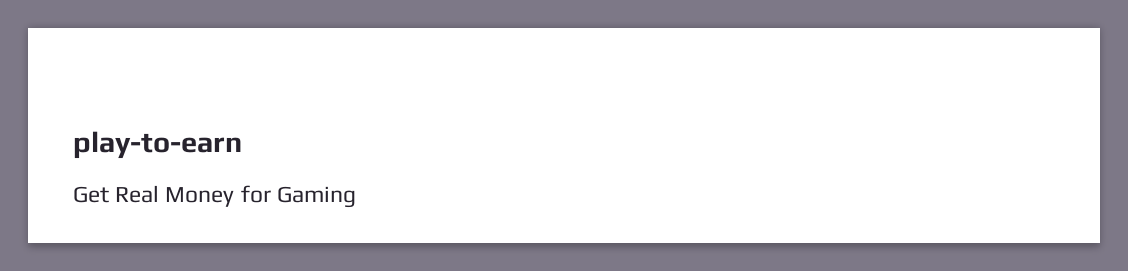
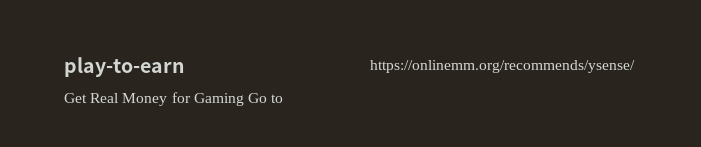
(356, 197) none -> [247,93,284,103] [370,60,635,73] Go to https://onlinemm.org/recommends/ysense/

